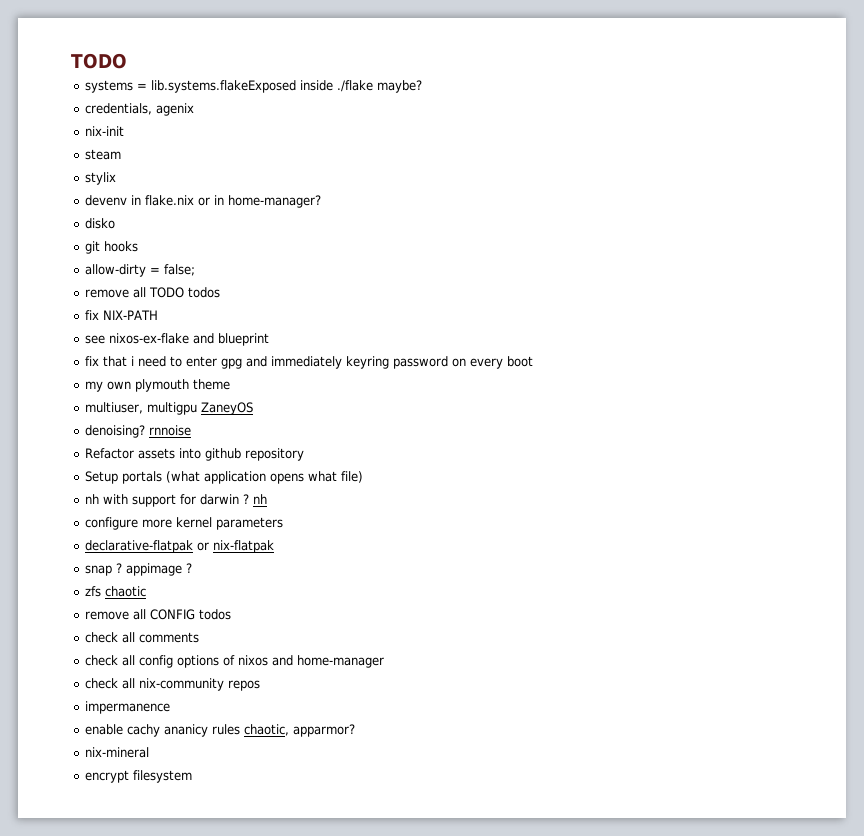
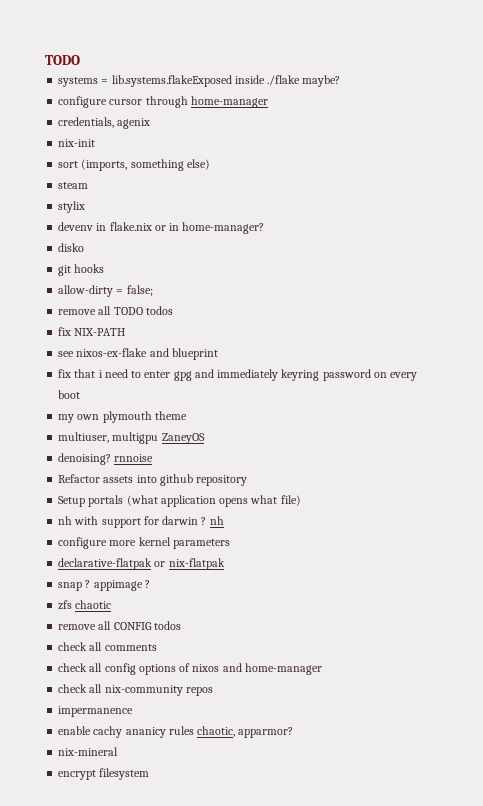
(423, 86) none -> [58,96,268,108] // configure cursor through home-manager
(125, 131) none -> [58,159,210,171] // sort (imports, something else)

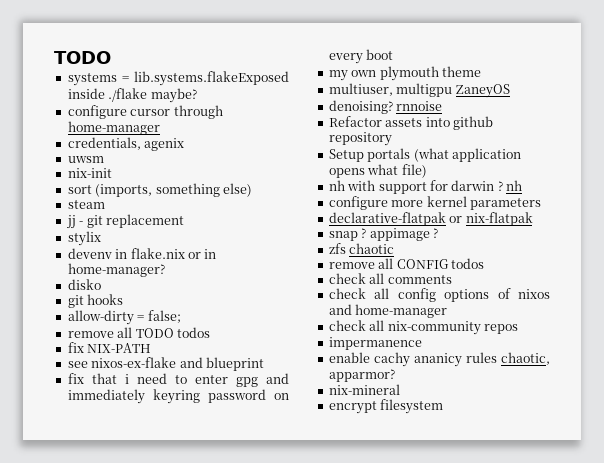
(151, 123) none -> [67,156,104,163] // uwsm
(89, 185) none -> [66,214,184,229] // jj - git replacement

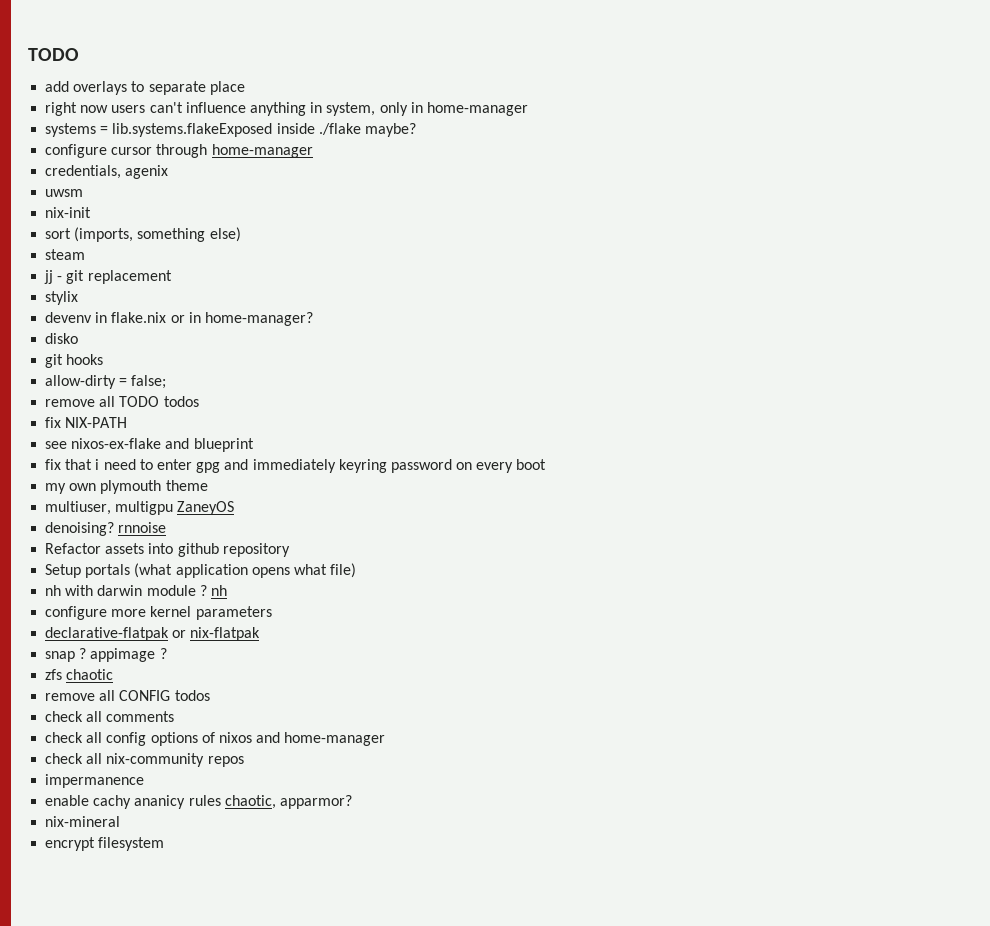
[54,51,111,64] TODO -> [28,48,79,61] [45,81,245,95] [45,102,528,116] TODO // add overlays to separate place // right now users can't influence anything in system, only in home-manager
[378,180,495,194] support for darwin -> [97,585,196,596] darwin module

